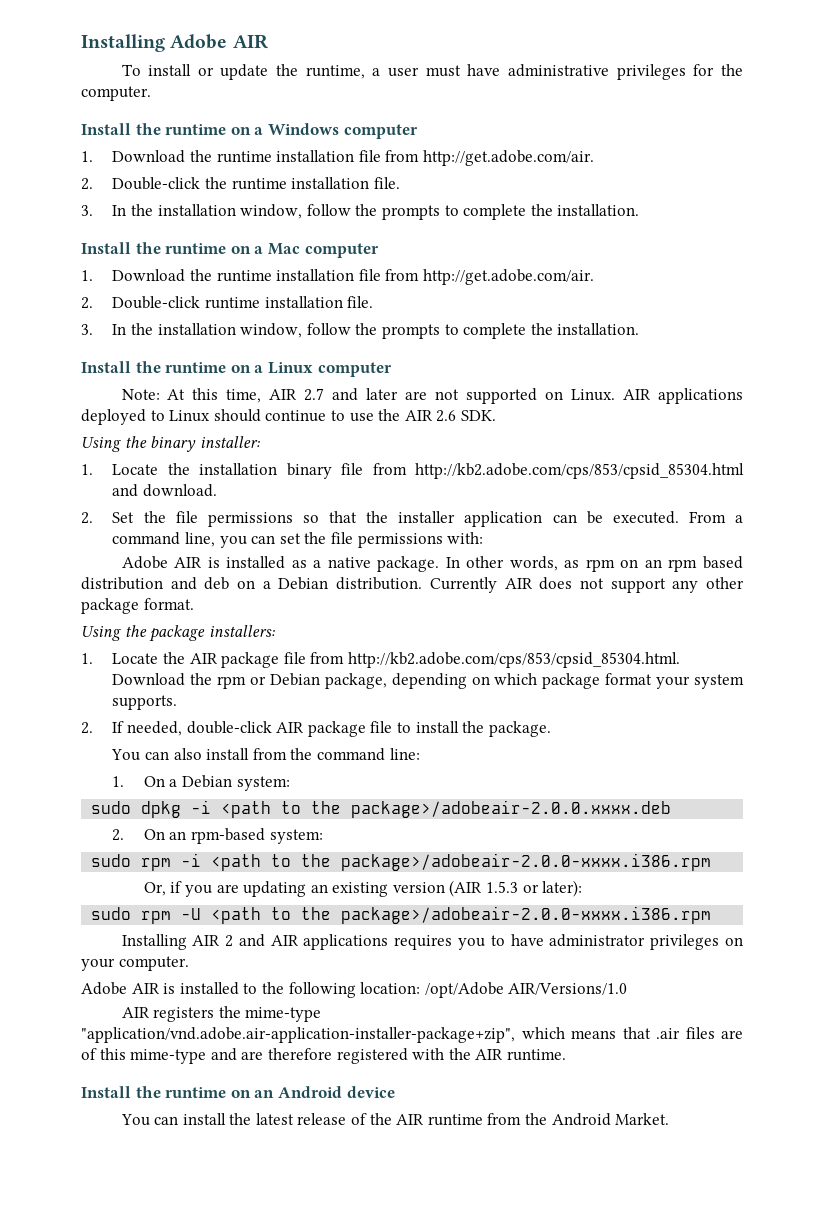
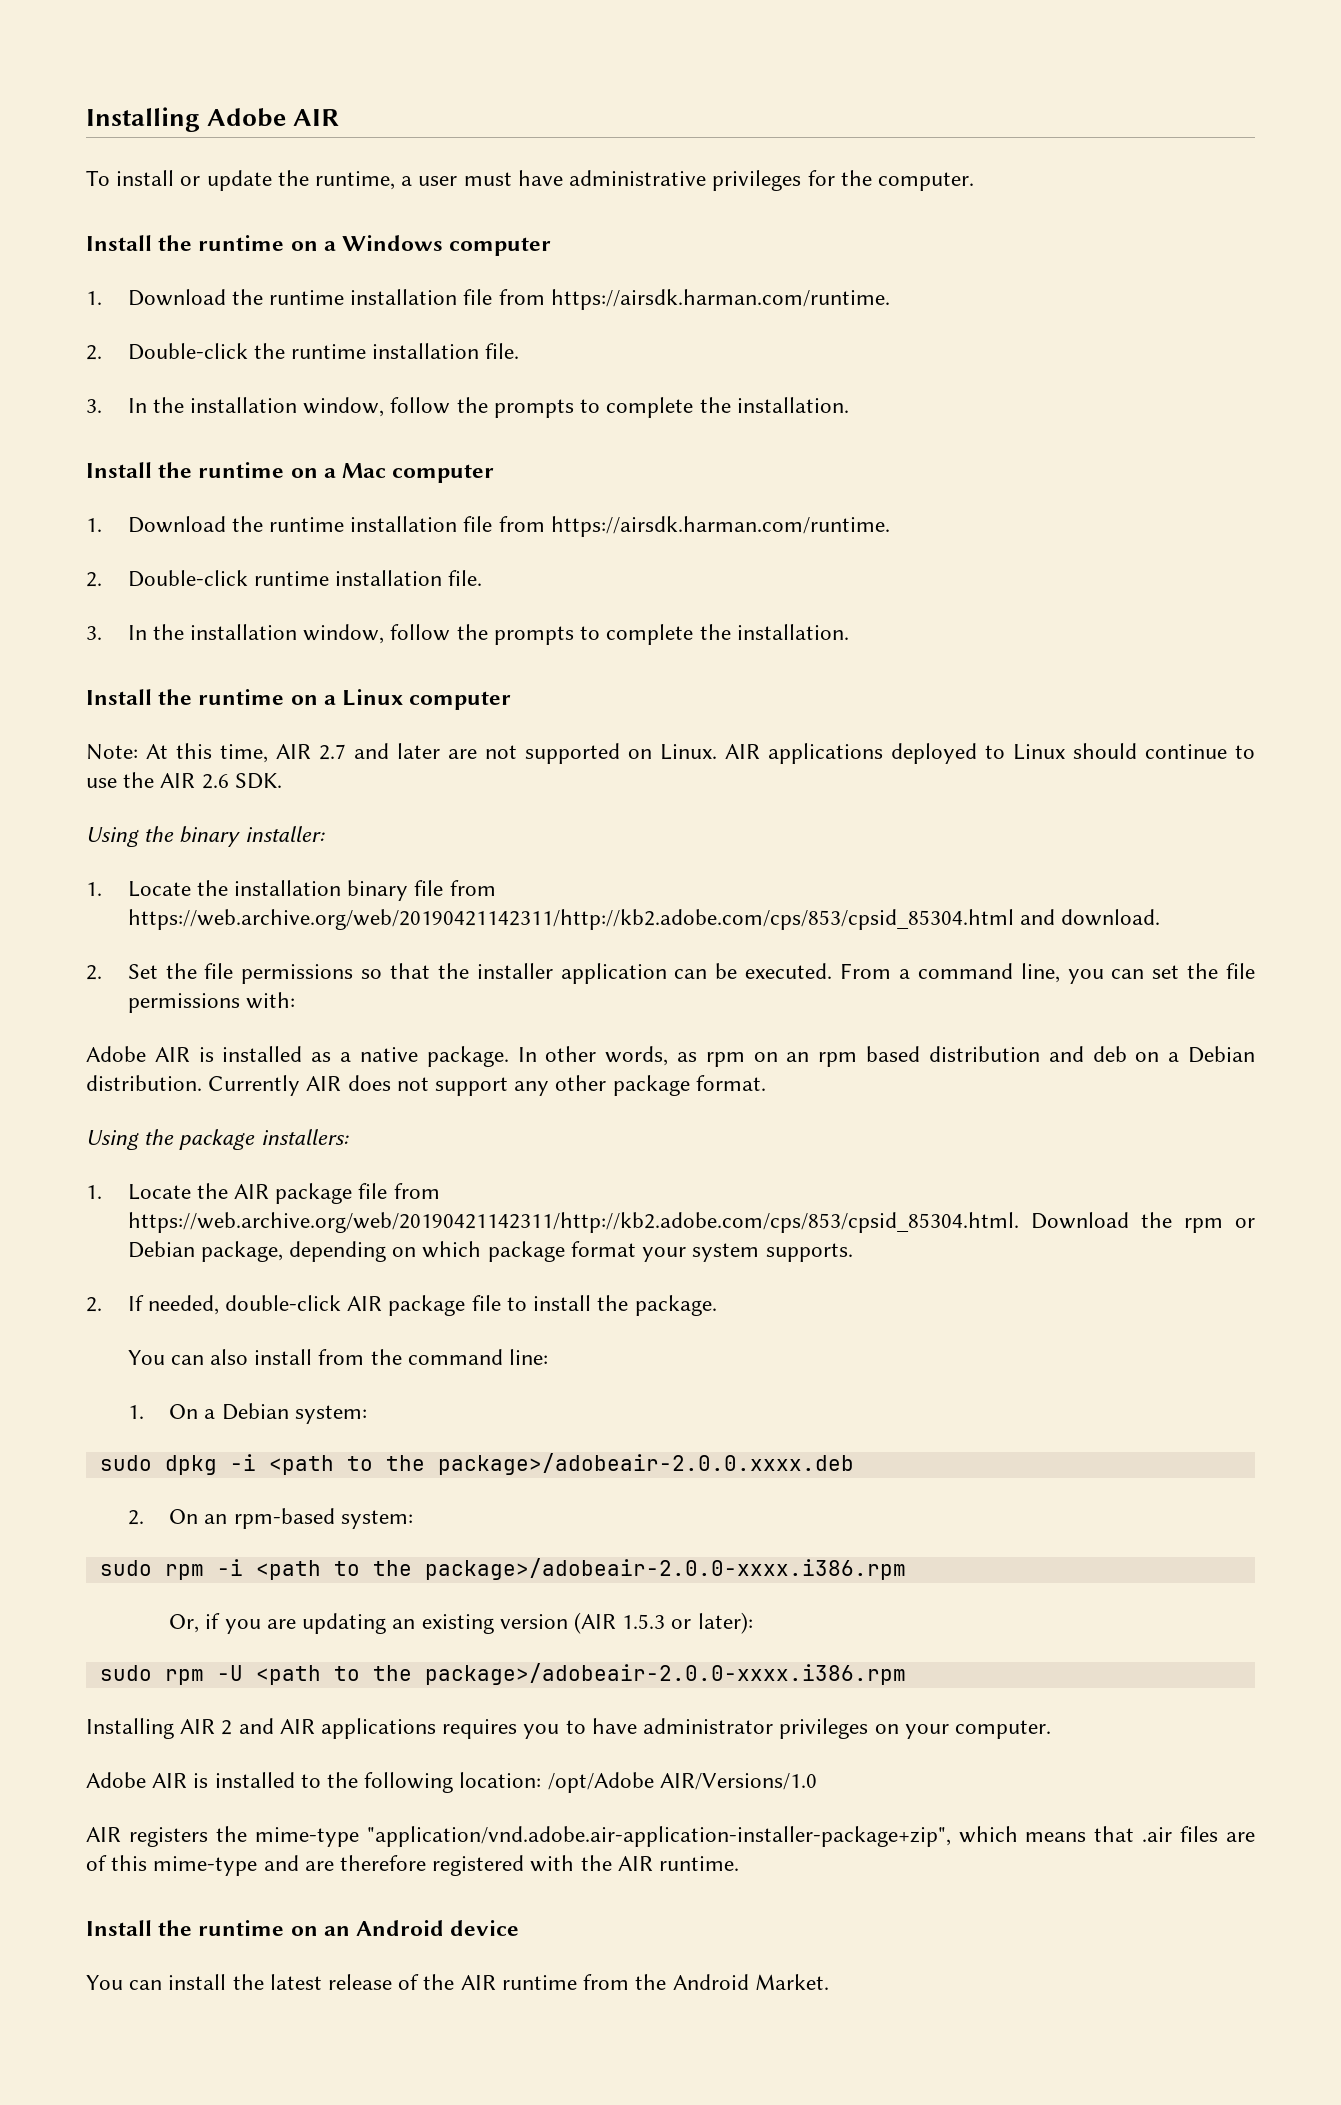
[422,150,594,166] http://get.adobe.com/air. -> [550,289,890,310] https://airsdk.harman.com/runtime.
[422,269,594,285] http://get.adobe.com/air. -> [550,516,890,537] https://airsdk.harman.com/runtime.
[415,463,744,479] http://kb2.adobe.com/cps/853/cpsid_85304.html -> [127,909,1014,930] https://web.archive.org/web/20190421142311/http://kb2.adobe.com/cps/853/cpsid_85304.html
[347,652,680,668] http://kb2.adobe.com/cps/853/cpsid_85304.html. -> [127,1212,1019,1233] https://web.archive.org/web/20190421142311/http://kb2.adobe.com/cps/853/cpsid_85304.html.

